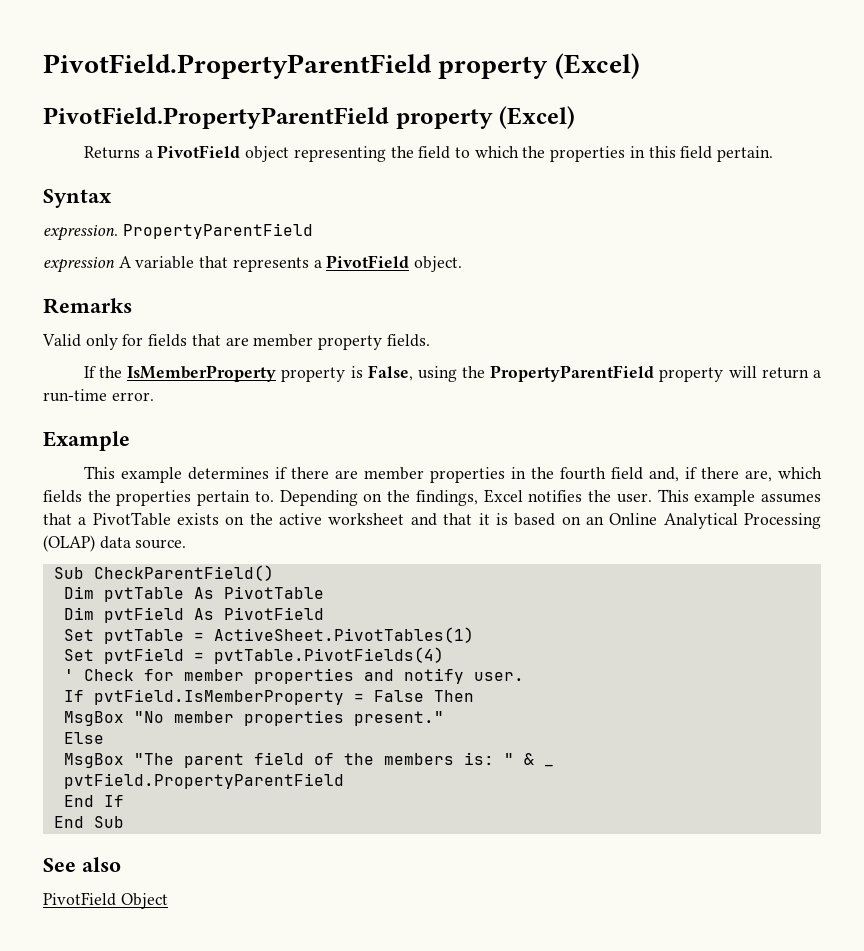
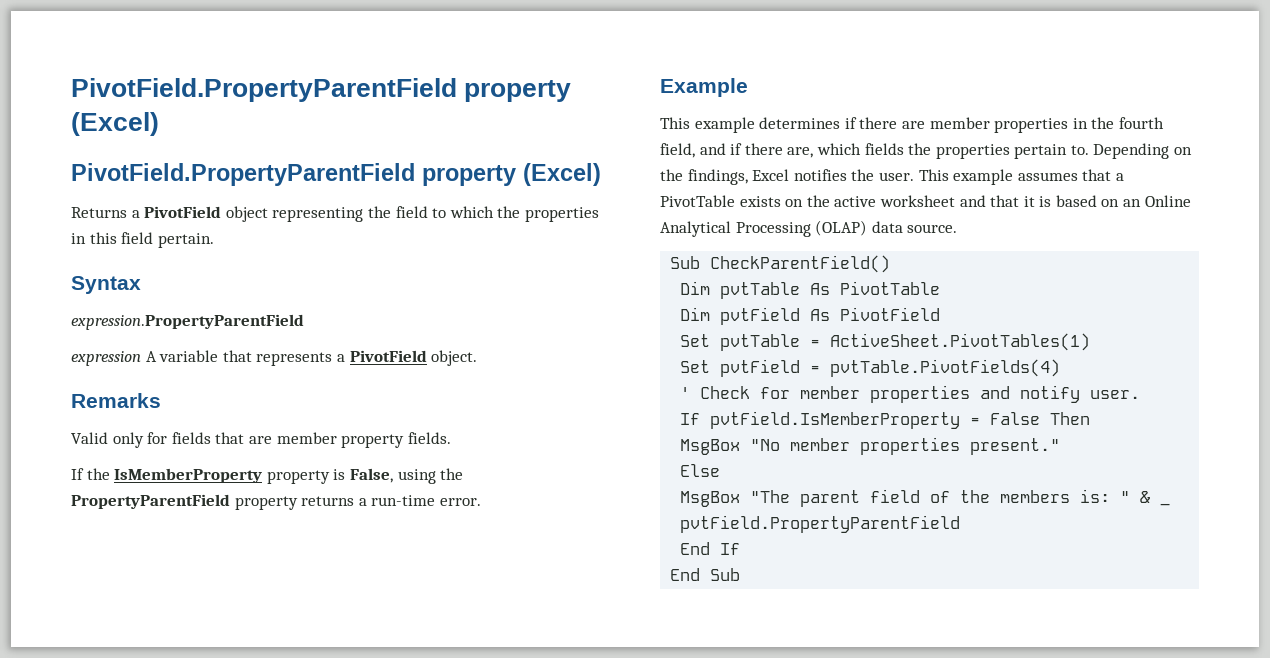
[43,223,313,241] expression. PropertyParentField -> [71,314,304,330] expression.PropertyParentField
[728,366,809,379] will return -> [301,496,355,506] returns
[610,467,679,482] field and, -> [660,143,726,158] field, and
[43,857,121,872] [43,892,168,909] // See also // PivotField Object -> (741, 574) none

